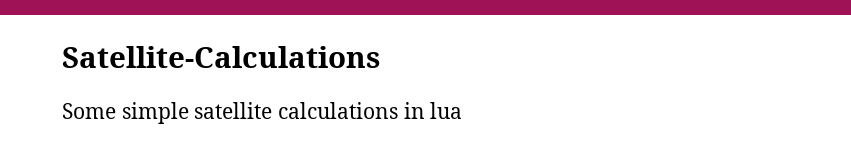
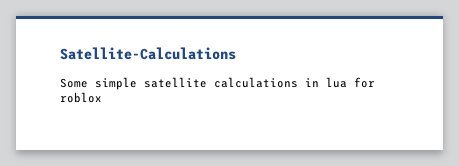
(463, 110) none -> [354,77,375,88] [60,92,102,103] for roblox

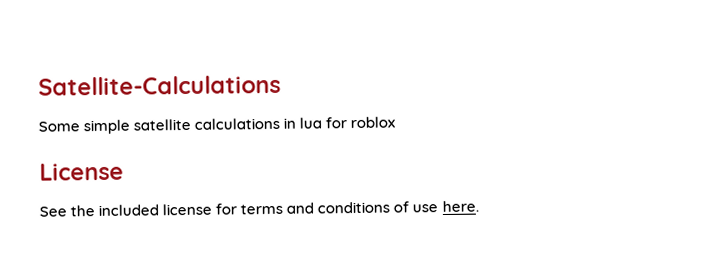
(102, 97) none -> [39,162,124,181] [39,200,479,217] // License // See the included license for terms and conditions of use here.

